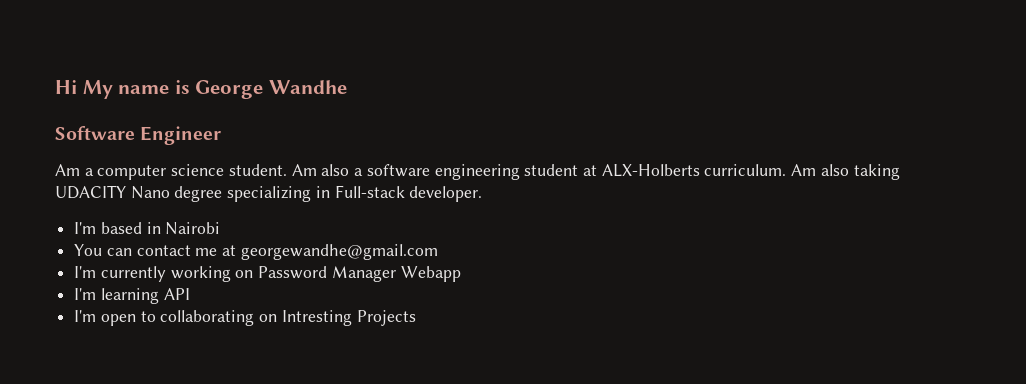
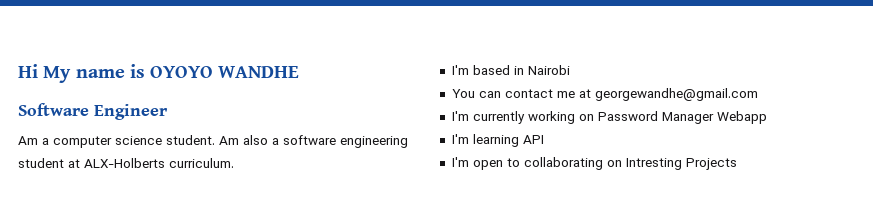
[195,80,347,99] George Wandhe -> [150,66,300,78] OYOYO WANDHE
[791,164,900,180] [55,185,483,202] Am also taking UDACITY Nano degree specializing in Full-stack developer. -> (234, 163) none

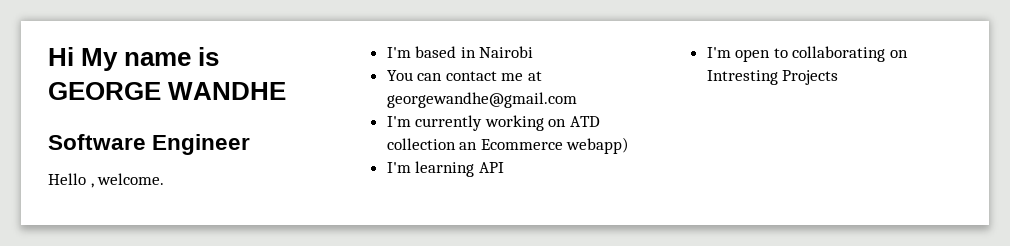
[150,66,214,78] OYOYO -> [48,82,161,100] GEORGE
[18,135,408,148] [18,158,234,168] Am a computer science student. Am also a software engineering student at ALX-Holberts curriculum. -> [48,173,165,188] Hello , welcome.
[597,111,767,124] Password Manager Webapp -> [570,116,601,127] [386,137,630,154] ATD collection an Ecommerce webapp)

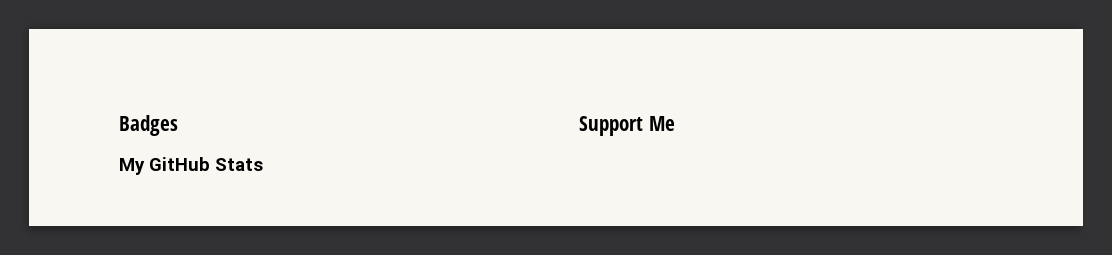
[48,47,220,71] [48,82,287,100] [48,134,251,155] [48,173,165,188] [386,46,534,58] [386,70,543,81] [386,92,577,108] [386,115,601,131] [386,137,630,154] [386,161,504,177] [706,46,909,62] [706,70,839,85] Hi My name is GEORGE WANDHE // Software Engineer // Hello , welcome. // I'm based in Nairobi // You can contact me at georgewandhe@gmail.com // I'm currently working on ATD collection an Ecommerce webapp) // I'm learning API // I'm open to collaborating on Intresting Projects -> [119,115,178,136] [119,157,263,175] [579,116,675,136] Badges // My GitHub Stats // Support Me

